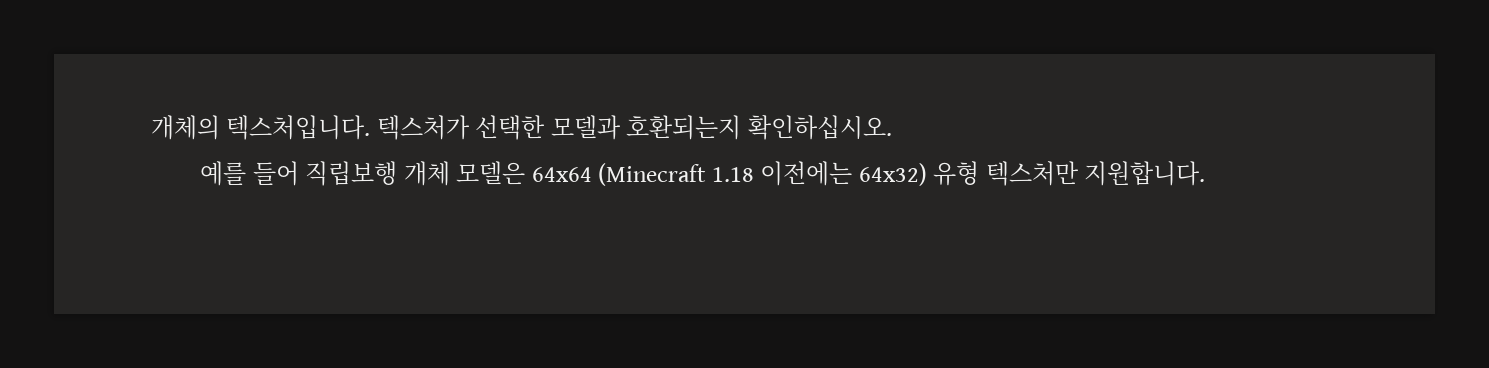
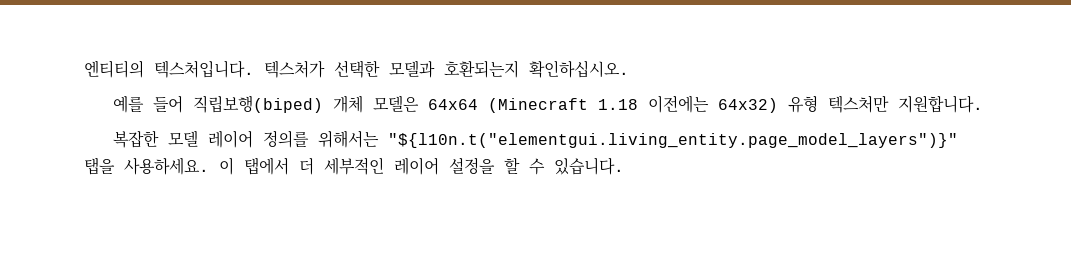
[151,115,220,140] 개체의 -> [84,60,144,78] 엔티티의
[305,161,398,186] 직립보행 -> [193,95,324,113] 직립보행(biped)
(1206, 173) none -> [113,130,959,148] [84,157,624,175] // 복잡한 모델 레이어 정의를 위해서는 "${l10n.t("elementgui.living_entity.page_model_layers")}" 탭을 사용하세요. 이 탭에서 더 세부적인 레이어 설정을 할 수 있습니다.

